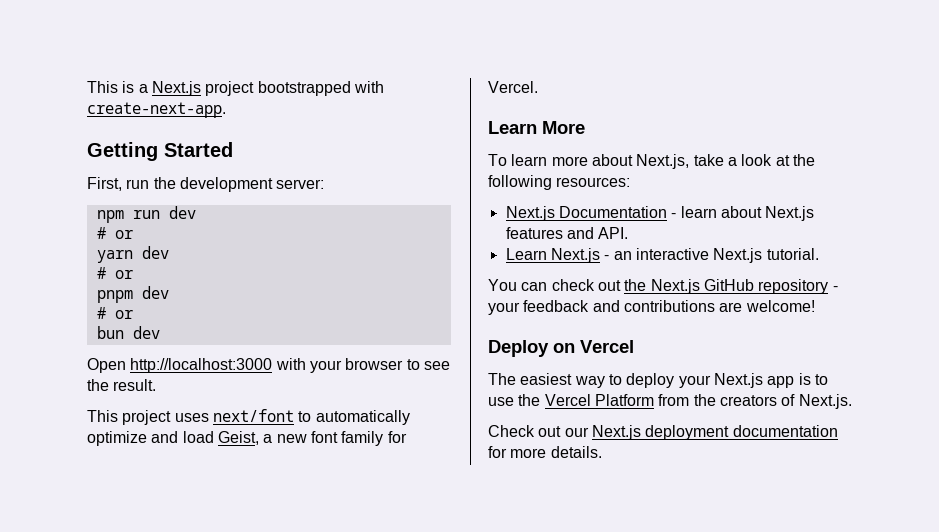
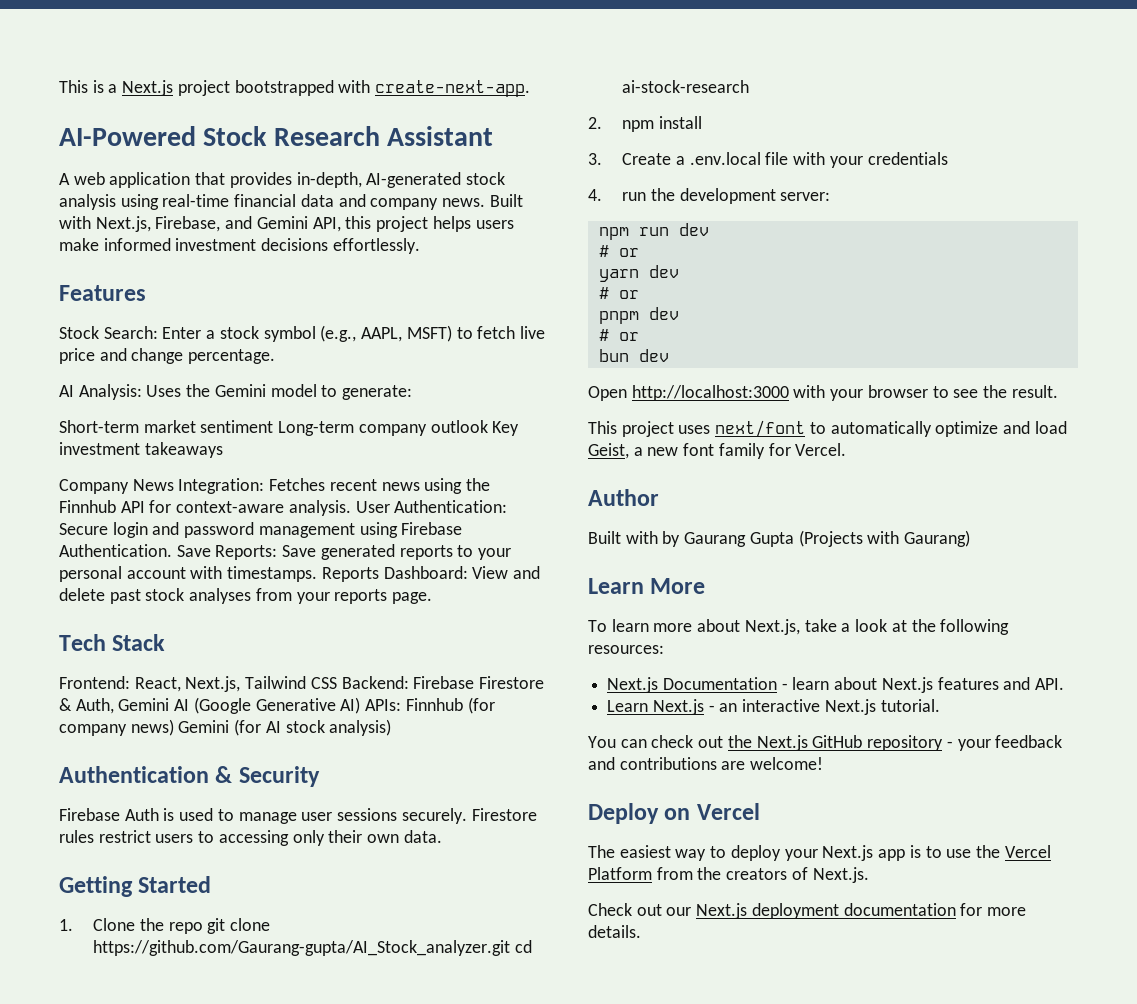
[87,142,233,161] [87,177,122,191] Getting Started // First, -> [59,126,494,146] [59,172,506,188] [59,194,523,210] [59,216,514,232] [59,238,420,254] [59,285,146,301] [59,325,545,342] [59,348,276,364] [59,384,413,400] [59,420,520,436] [59,442,223,458] [59,478,491,494] [59,500,508,516] [59,522,463,538] [59,544,512,560] [59,566,541,582] [59,588,433,604] [59,634,166,651] [59,676,545,692] [59,697,495,714] [59,719,392,736] [59,766,320,787] [59,808,537,824] [59,830,442,846] [59,876,212,897] [59,918,271,934] [93,940,533,956] [622,80,750,93] [588,116,703,132] [588,152,948,168] [588,189,602,201] AI-Powered Stock Research Assistant // A web application that provides in-depth, AI-generated stock analysis using real-time financial data and company news. Built with Next.js, Firebase, and Gemini API, this project helps users make informed investment decisions effortlessly. // Features // Stock Search: Enter a stock symbol (e.g., AAPL, MSFT) to fetch live price and change percentage. // AI Analysis: Uses the Gemini model to generate: // Short-term market sentiment Long-term company outlook Key investment takeaways // Company News Integration: Fetches recent news using the Finnhub API for context-aware analysis. User Authentication: Secure login and password management using Firebase Authentication. Save Reports: Save generated reports to your personal account with timestamps. Reports Dashboard: View and delete past stock analyses from your reports page. // Tech Stack // Frontend: React, Next.js, Tailwind CSS Backend: Firebase Firestore & Auth, Gemini AI (Google Generative AI) APIs: Finnhub (for company news) Gemini (for AI stock analysis) // Authentication & Security // Firebase Auth is used to manage user sessions securely. Firestore rules restrict users to accessing only their own data. // Getting Started // 1. Clone the repo git clone https://github.com/Gaurang-gupta/AI_Stock_analyzer.git cd ai-stock-research // 2. npm install // 3. Create a .env.local file with your credentials // 4.
(538, 87) none -> [588,489,659,506] [588,530,971,547] // Author // Built with by Gaurang Gupta (Projects with Gaurang)

